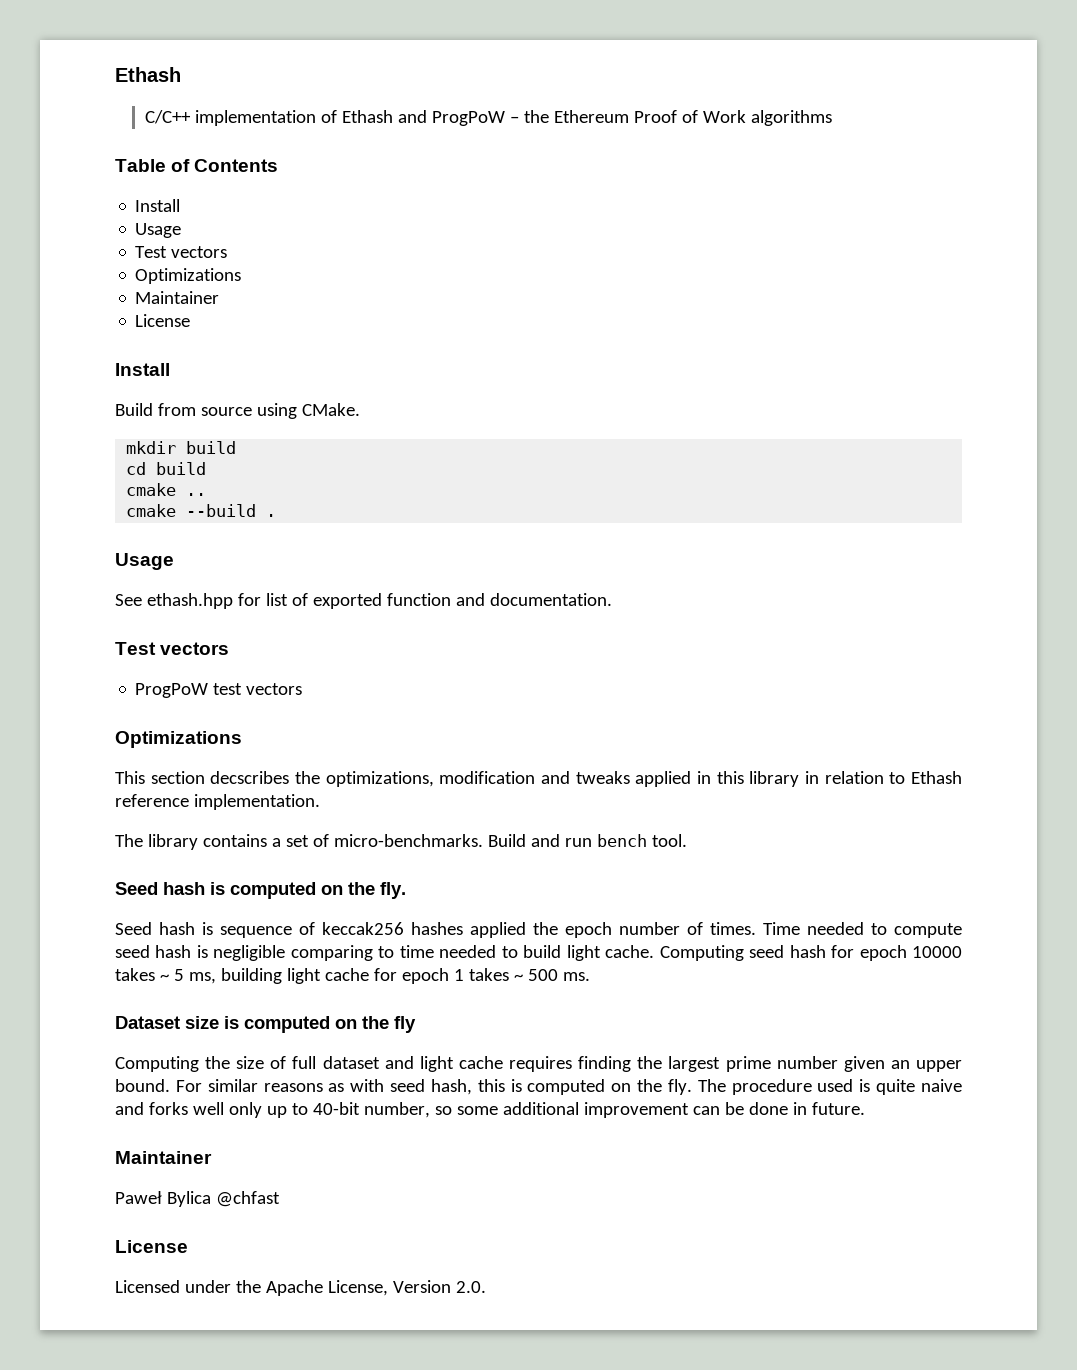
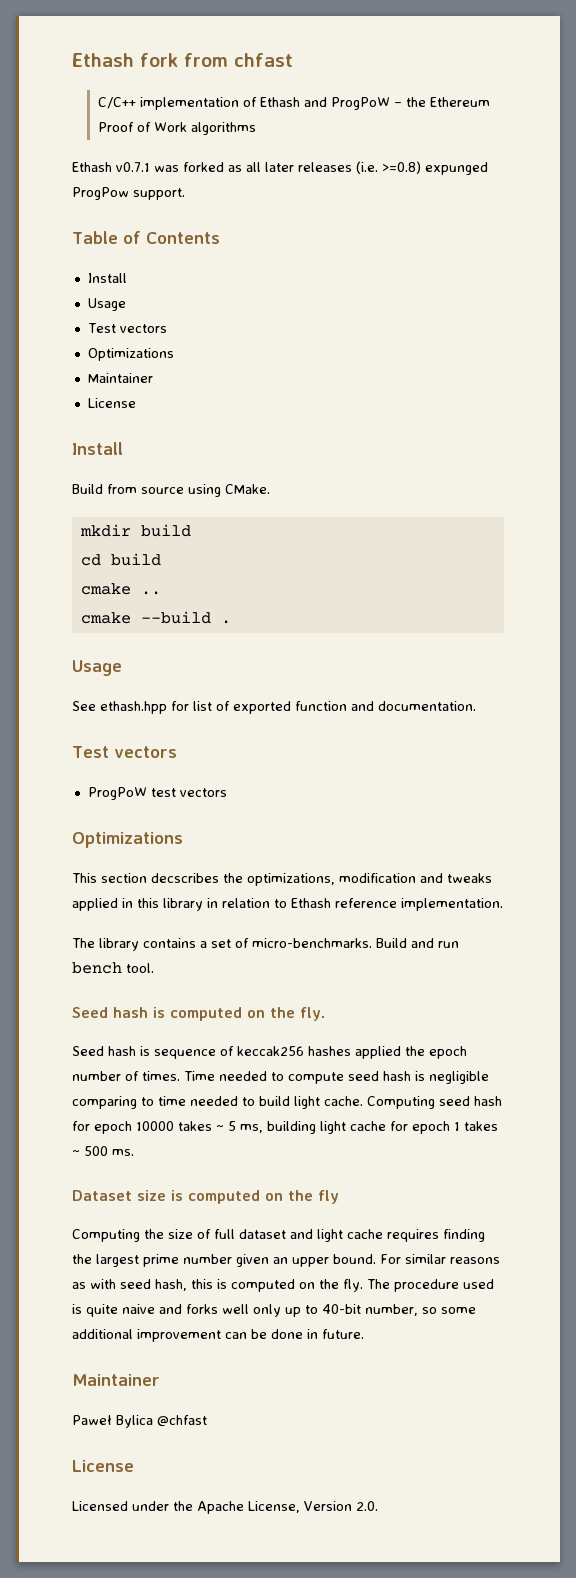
[115,67,181,82] Ethash -> [72,53,293,67] Ethash fork from chfast
(832, 118) none -> [72,161,488,175] [72,187,185,200] // Ethash v0.7.1 was forked as all later releases (i.e. >=0.8) expunged ProgPow support.

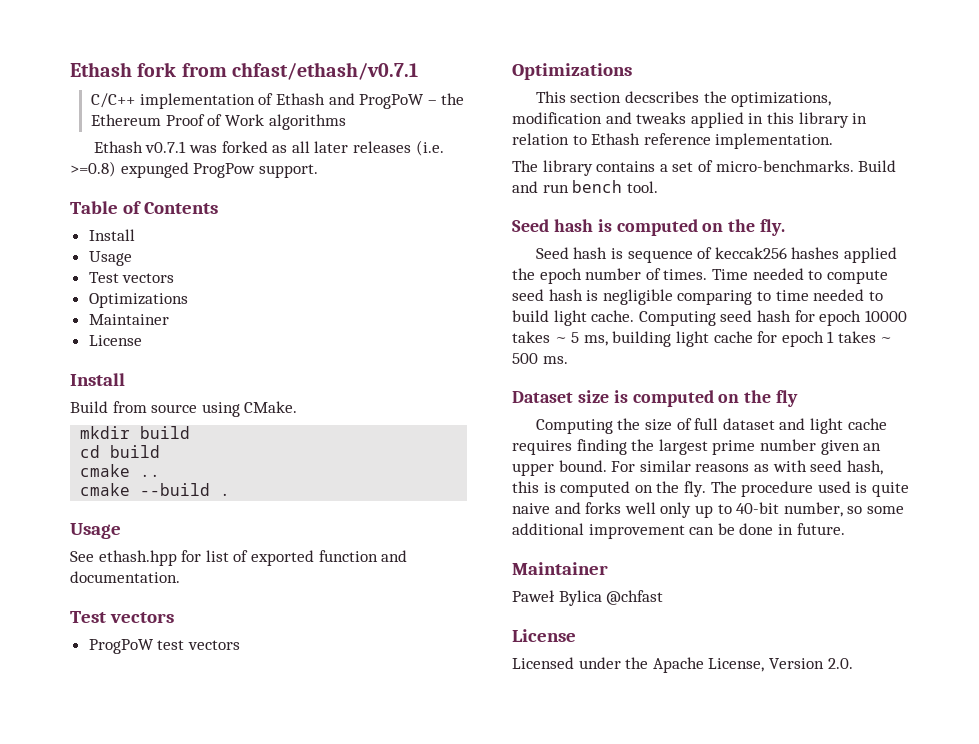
[234,53,293,67] chfast -> [231,62,418,80] chfast/ethash/v0.7.1

